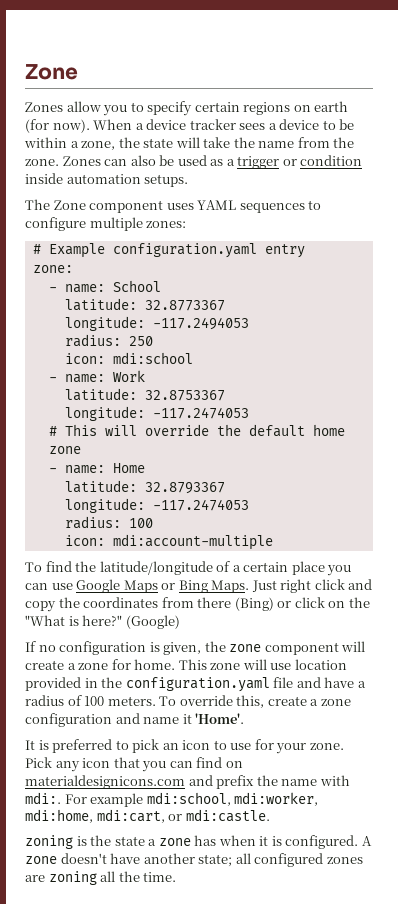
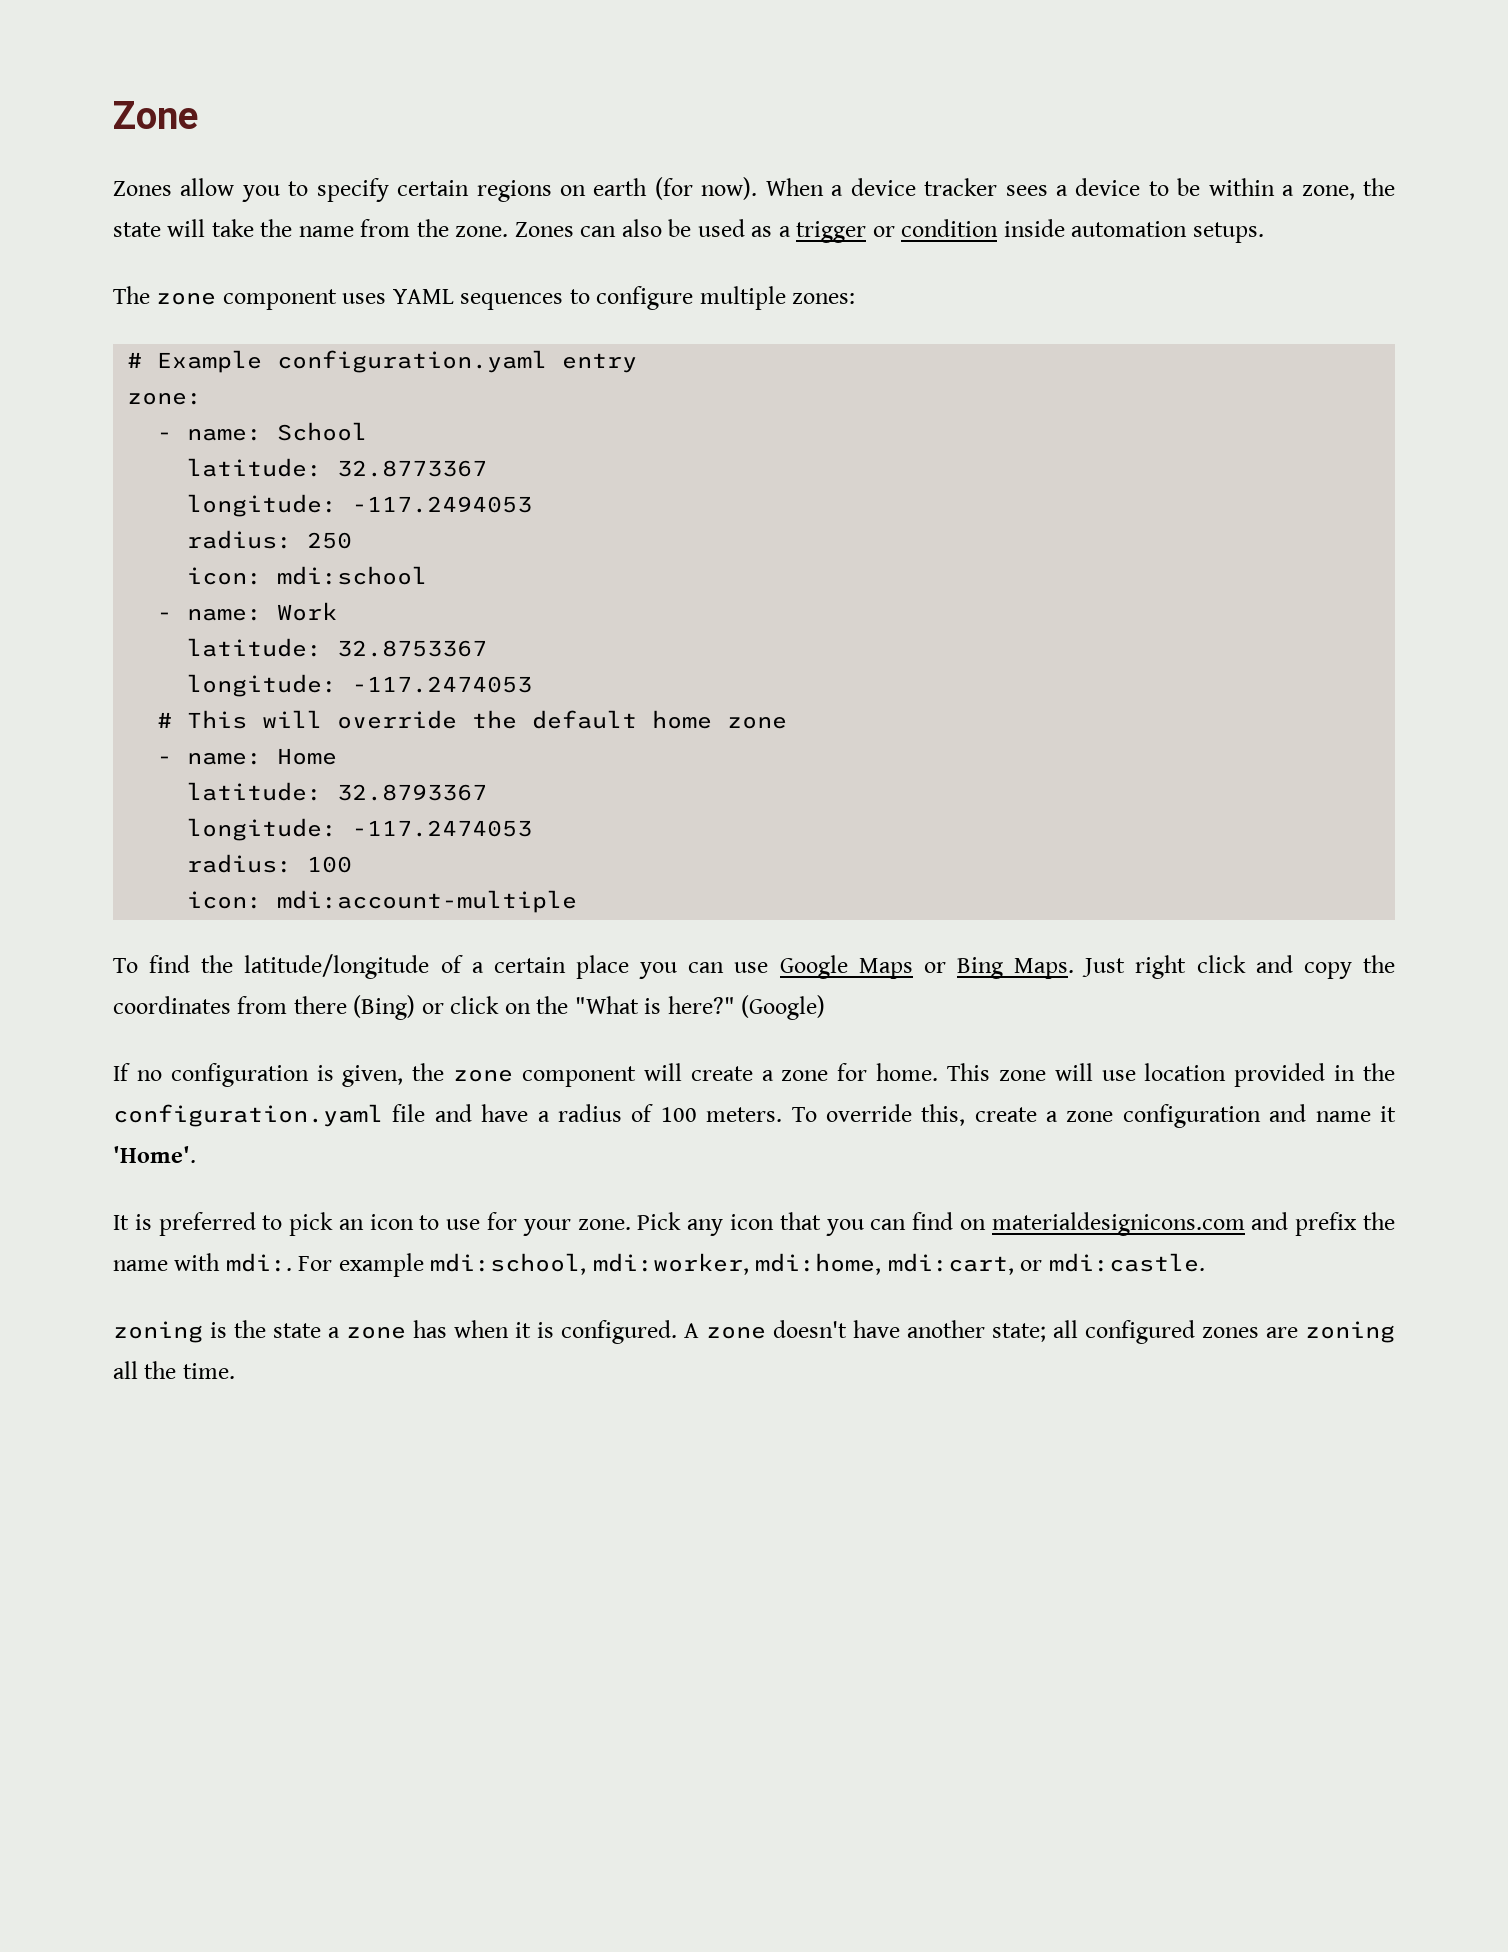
[53,200,86,210] Zone -> [156,292,217,305] zone

